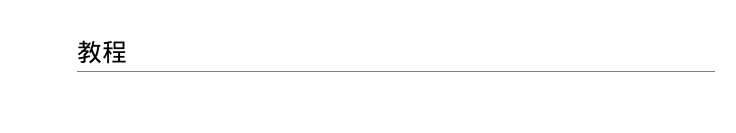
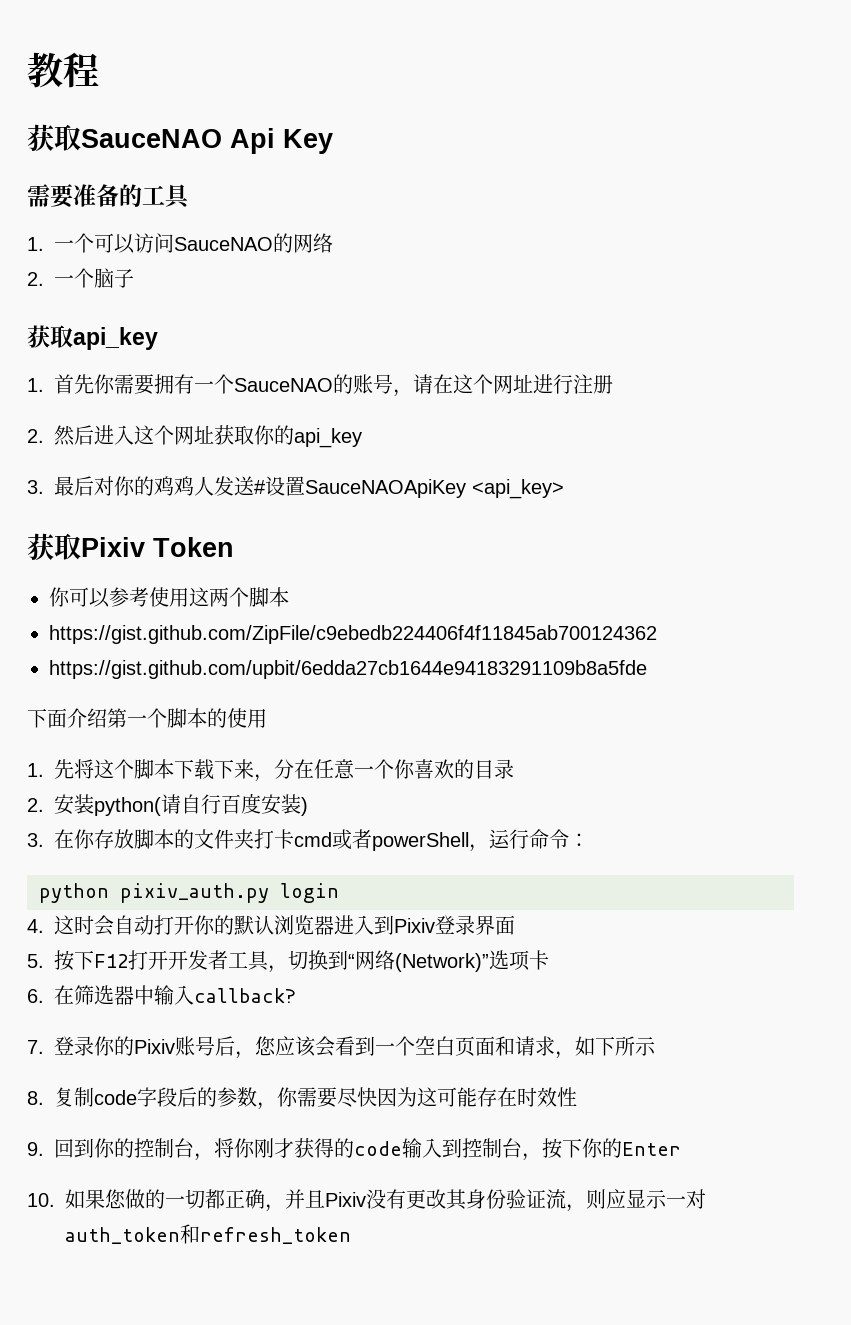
(127, 52) none -> [27,124,333,154] [27,184,191,209] [27,233,333,254] [27,268,134,288] [27,325,158,350] [27,374,613,397] [27,425,362,448] [27,476,564,499] [27,533,234,560] [49,587,289,608] [49,625,657,644] [49,660,647,679] [27,708,267,728] [27,759,514,782] [27,793,308,816] [27,829,589,852] [39,883,339,903] [27,915,515,936] [27,950,549,973] [27,985,296,1005] [27,1036,656,1059] [27,1087,577,1110] [27,1138,681,1161] [27,1189,706,1212] [65,1224,351,1244] // 获取SauceNAO Api Key // 需要准备的工具 // 1.一个可以访问SauceNAO的网络 // 2.一个脑子 // 获取api_key // 1.首先你需要拥有一个SauceNAO的账号，请在这个网址进行注册 // 2.然后进入这个网址获取你的api_key // 3.最后对你的鸡鸡人发送#设置SauceNAOApiKey <api_key> // 获取Pixiv Token // 你可以参考使用这两个脚本 // https://gist.github.com/ZipFile/c9ebedb224406f4f11845ab700124362 // https://gist.github.com/upbit/6edda27cb1644e94183291109b8a5fde // 下面介绍第一个脚本的使用 // 1.先将这个脚本下载下来，分在任意一个你喜欢的目录 // 2.安装python(请自行百度安装) // 3.在你存放脚本的文件夹打卡cmd或者powerShell，运行命令： // python pixiv_auth.py login // 4.这时会自动打开你的默认浏览器进入到Pixiv登录界面 // 5.按下F12打开开发者工具，切换到“网络(Network)”选项卡 // 6.在筛选器中输入callback? // 7.登录你的Pixiv账号后，您应该会看到一个空白页面和请求，如下所示 // 8.复制code字段后的参数，你需要尽快因为这可能存在时效性 // 9.回到你的控制台，将你刚才获得的code输入到控制台，按下你的Enter // 10.如果您做的一切都正确，并且Pixiv没有更改其身份验证流，则应显示一对auth_token和refresh_token

